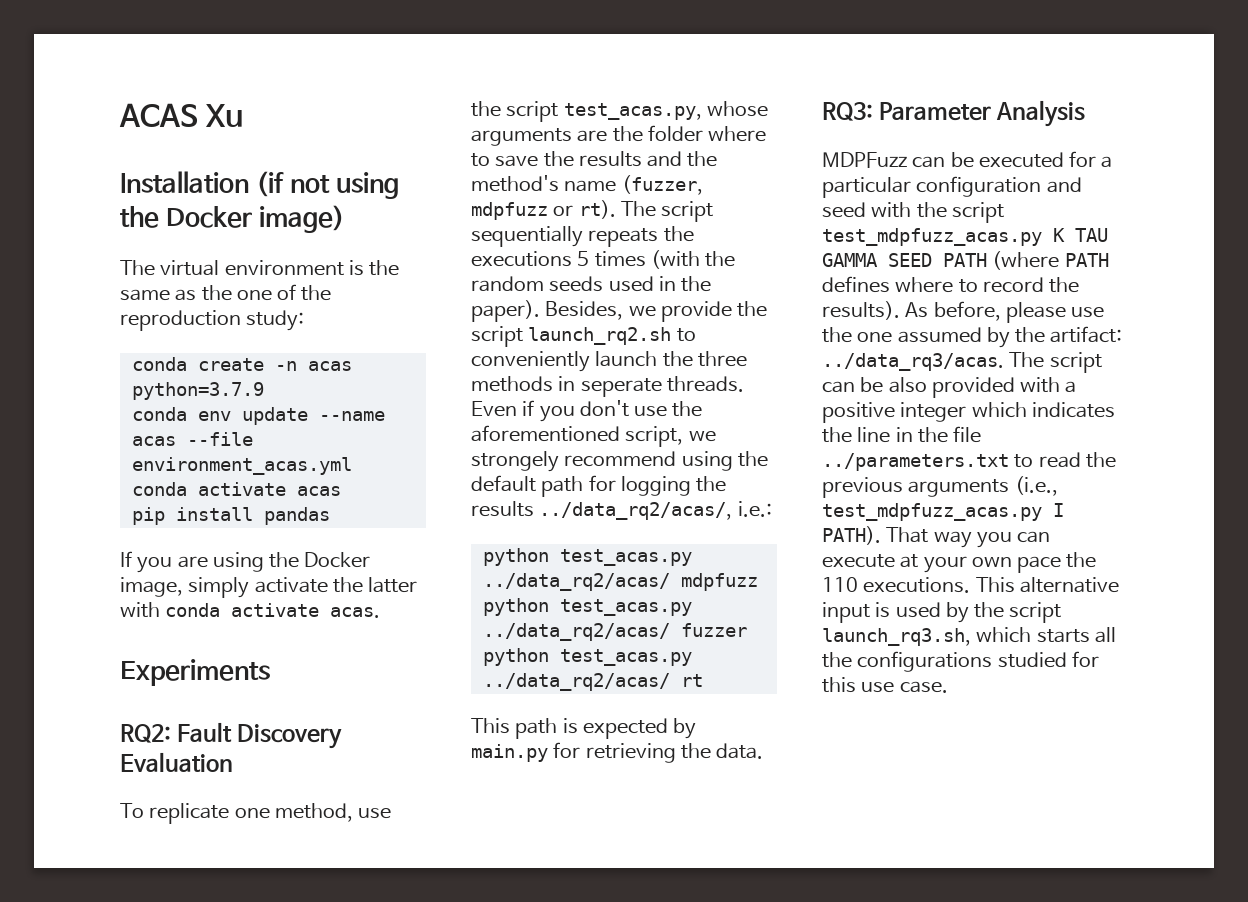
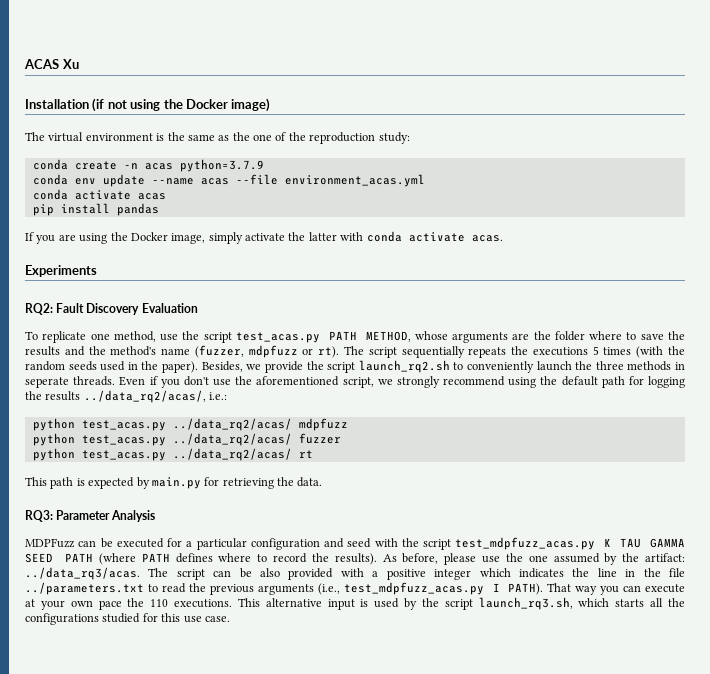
[563,103,702,120] test_acas.py, -> [235,331,411,343] test_acas.py PATH METHOD,
[471,451,559,472] strongely -> [396,376,440,388] strongly

